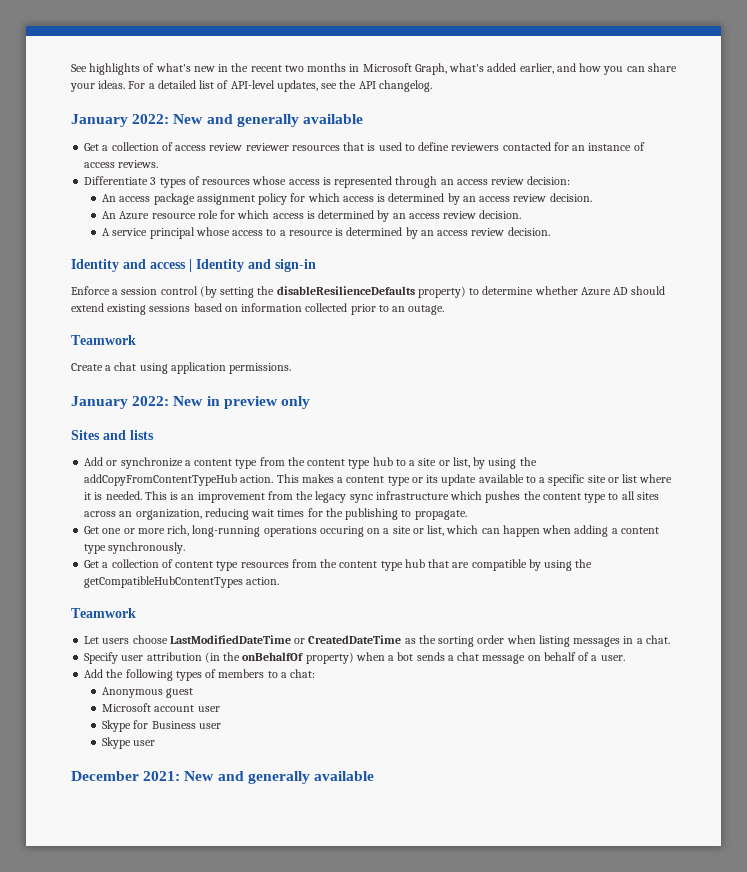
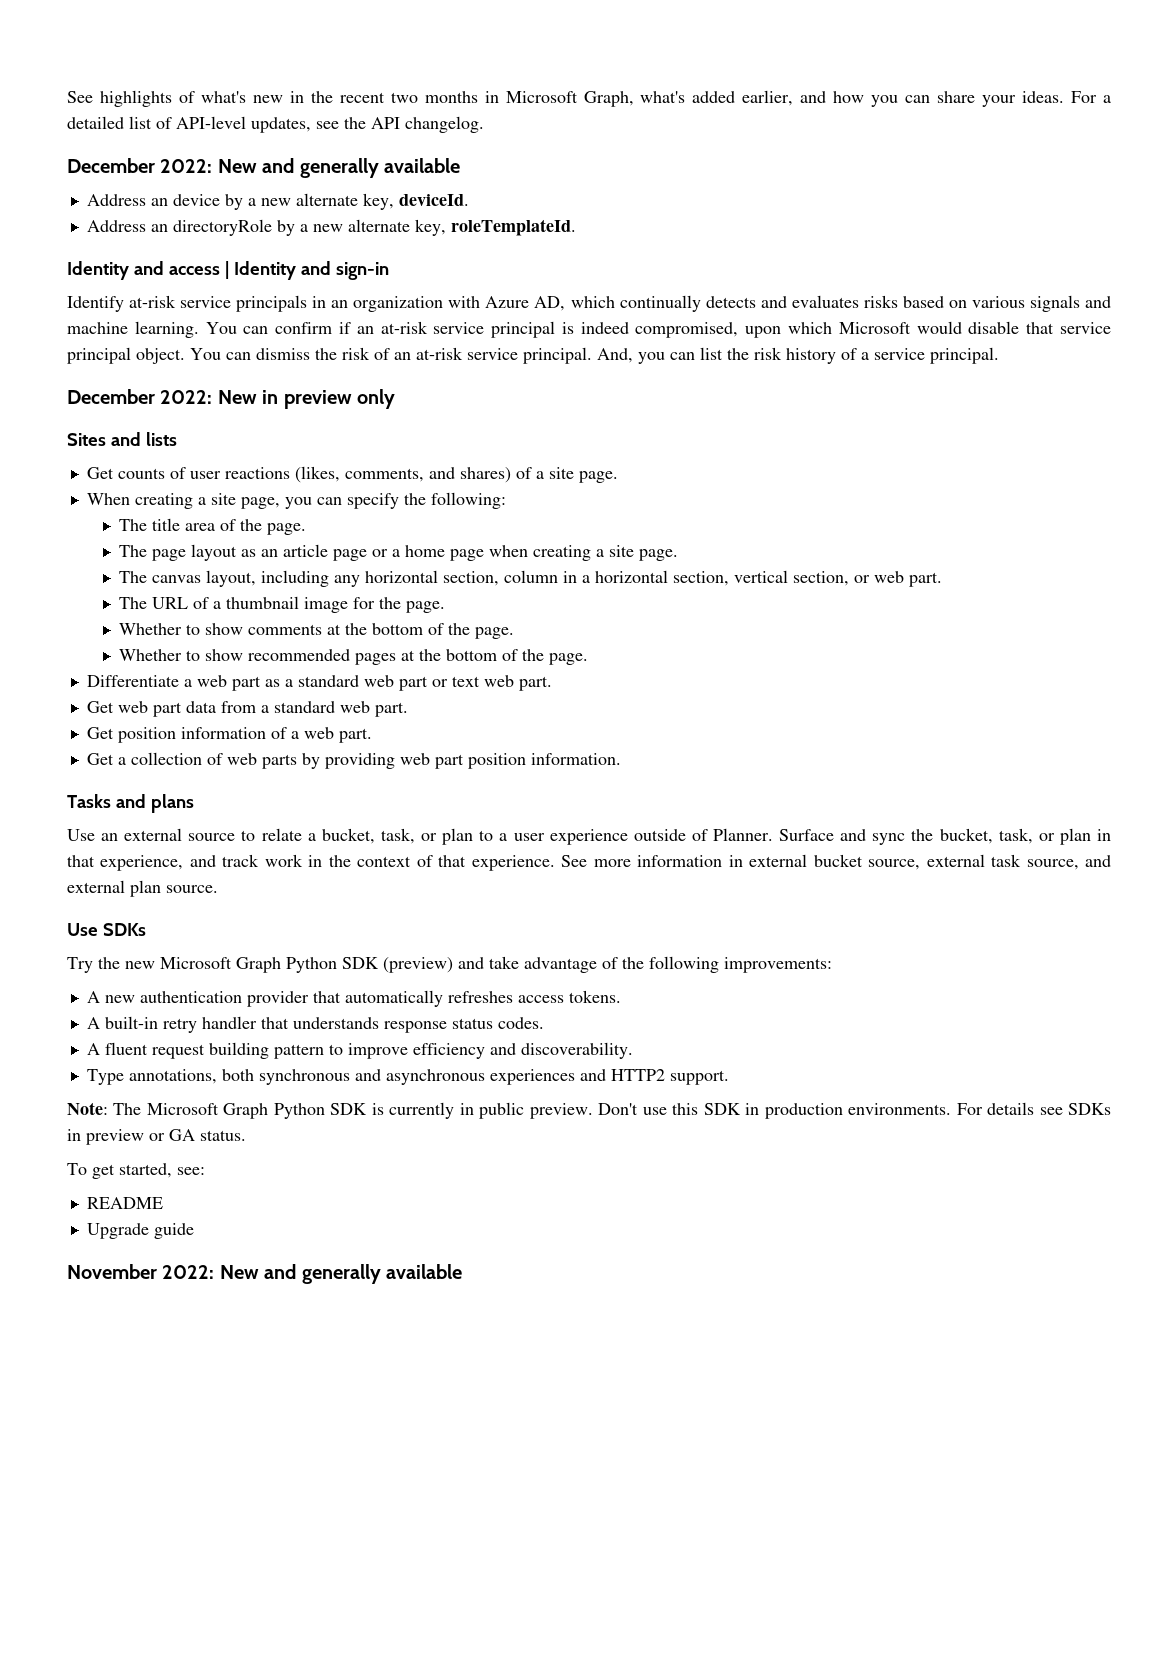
[71,114,128,127] January -> [67,158,155,173] December
[84,142,645,151] [84,160,159,168] [84,176,571,188] [102,193,592,205] [102,210,522,222] [102,227,550,239] Get a collection of access review reviewer resources that is used to define reviewers contacted for an instance of access reviews. // Differentiate 3 types of resources whose access is represented through an access review decision: // An access package assignment policy for which access is determined by an access review decision. // An Azure resource role for which access is determined by an access review decision. // A service principal whose access to a resource is determined by an access review decision. -> [86,193,469,210] [86,219,576,236] Address an device by a new alternate key, deviceId. // Address an directoryRole by a new alternate key, roleTemplateId.
[71,286,666,298] [71,303,445,315] [71,335,136,345] [71,362,292,374] [71,396,128,409] Enforce a session control (by setting the disableResilienceDefaults property) to determine whether Azure AD should extend existing sessions based on information collected prior to an outage. // Teamwork // Create a chat using application permissions. // January -> [67,295,1111,312] [67,321,1111,338] [67,347,999,364] [67,389,155,404] Identify at-risk service principals in an organization with Azure AD, which continually detects and evaluates risks based on various signals and machine learning. You can confirm if an at-risk service principal is indeed compromised, upon which Microsoft would disable that service principal object. You can dismiss the risk of an at-risk service principal. And, you can list the risk history of a service principal. // December
[84,457,537,469] [84,474,673,486] [84,491,659,503] [84,508,467,520] [84,525,659,537] [84,542,186,554] [84,559,593,571] [84,576,280,588] [71,608,136,618] [84,635,670,647] [84,652,625,664] [84,669,316,681] [102,687,194,698] [102,703,220,712] [102,720,221,732] [102,737,156,749] [71,771,181,781] Add or synchronize a content type from the content type hub to a site or list, by using the addCopyFromContentTypeHub action. This makes a content type or its update available to a specific site or list where it is needed. This is an improvement from the legacy sync infrastructure which pushes the content type to all sites across an organization, reducing wait times for the publishing to propagate. // Get one or more rich, long-running operations occuring on a site or list, which can happen when adding a content type synchronously. // Get a collection of content type resources from the content type hub that are compatible by using the getCompatibleHubContentTypes action. // Teamwork // Let users choose LastModifiedDateTime or CreatedDateTime as the sorting order when listing messages in a chat. // Specify user attribution (in the onBehalfOf property) when a bot sends a chat message on behalf of a user. // Add the following types of members to a chat: // Anonymous guest // Microsoft account user // Skype for Business user // Skype user // December 2021: -> [86,466,618,483] [86,492,506,509] [119,518,307,535] [119,544,679,561] [119,570,943,587] [119,596,446,613] [119,623,515,639] [119,649,589,665] [86,675,552,691] [86,701,408,717] [86,727,372,743] [86,752,621,769] [67,794,194,813] [67,828,1112,845] [67,854,1111,871] [67,880,218,897] [67,923,146,936] [67,956,832,973] [86,990,621,1007] [86,1016,544,1033] [86,1042,633,1059] [86,1069,729,1085] [67,1102,1111,1119] [67,1129,246,1145] [67,1163,205,1179] [86,1197,163,1209] [86,1223,194,1239] [67,1264,215,1279] Get counts of user reactions (likes, comments, and shares) of a site page. // When creating a site page, you can specify the following: // The title area of the page. // The page layout as an article page or a home page when creating a site page. // The canvas layout, including any horizontal section, column in a horizontal section, vertical section, or web part. // The URL of a thumbnail image for the page. // Whether to show comments at the bottom of the page. // Whether to show recommended pages at the bottom of the page. // Differentiate a web part as a standard web part or text web part. // Get web part data from a standard web part. // Get position information of a web part. // Get a collection of web parts by providing web part position information. // Tasks and plans // Use an external source to relate a bucket, task, or plan to a user experience outside of Planner. Surface and sync the bucket, task, or plan in that experience, and track work in the context of that experience. See more information in external bucket source, external task source, and external plan source. // Use SDKs // Try the new Microsoft Graph Python SDK (preview) and take advantage of the following improvements: // A new authentication provider that automatically refreshes access tokens. // A built-in retry handler that understands response status codes. // A fluent request building pattern to improve efficiency and discoverability. // Type annotations, both synchronous and asynchronous experiences and HTTP2 support. // Note: The Microsoft Graph Python SDK is currently in public preview. Don't use this SDK in production environments. For details see SDKs in preview or GA status. // To get started, see: // README // Upgrade guide // November 2022:

